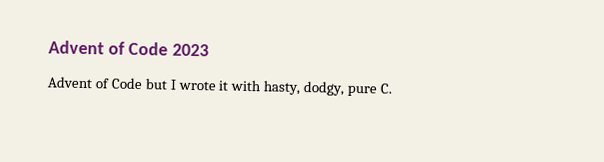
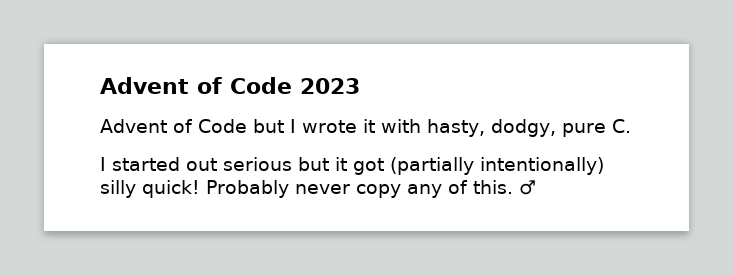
(393, 88) none -> [100,157,604,175] [100,180,536,198] // I started out serious but it got (partially intentionally) silly quick! Probably never copy any of this. ♂

